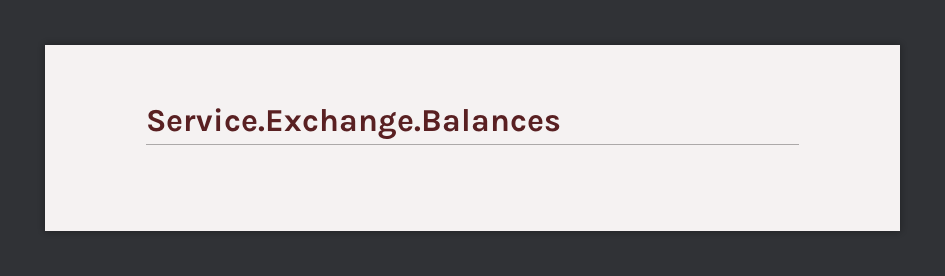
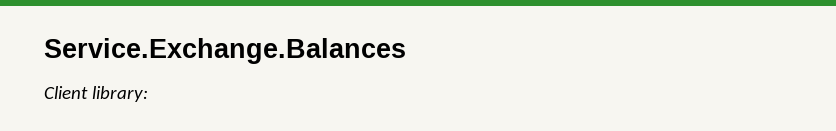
(561, 124) none -> [44,86,148,102] // Client library:

